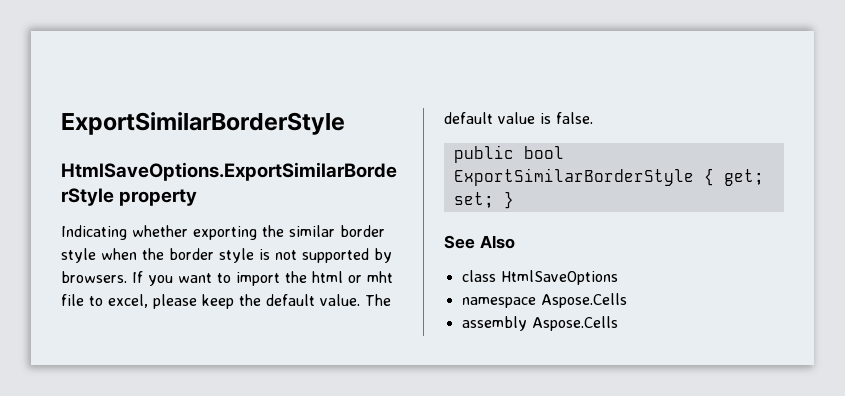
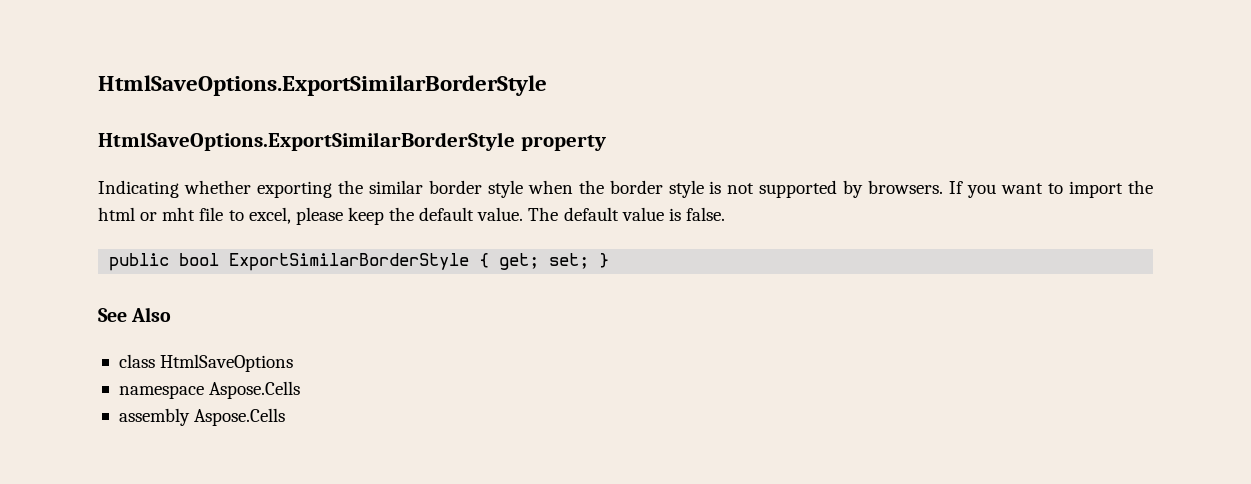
[61,112,345,135] ExportSimilarBorderStyle -> [98,75,547,96] HtmlSaveOptions.ExportSimilarBorderStyle

